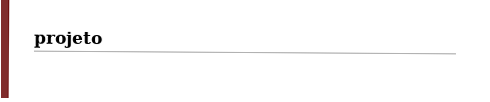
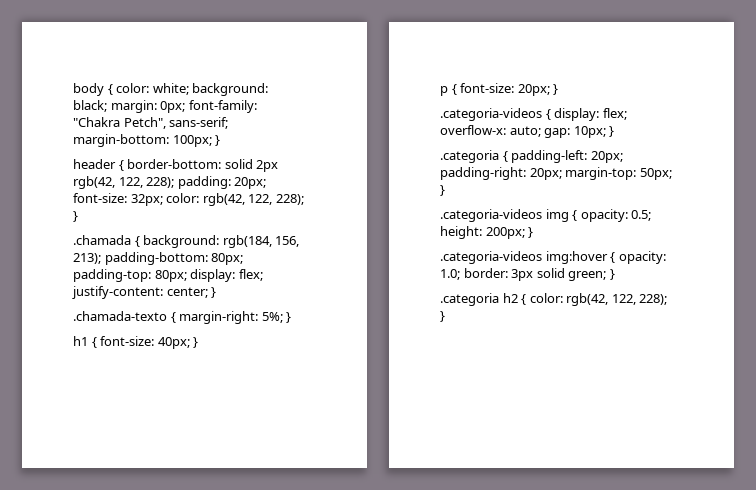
[34,31,103,49] projeto -> [73,83,269,96] [73,100,257,113] [73,117,229,129] [73,134,221,147] [73,159,279,172] [73,176,267,189] [73,193,304,206] [73,211,78,222] [73,235,300,248] [73,252,244,265] [73,269,263,282] [72,286,217,299] [73,311,292,324] [73,336,199,349] [440,83,559,96] [440,108,627,121] [440,125,615,138] [440,150,623,163] [440,167,672,180] [440,185,445,196] [440,209,652,222] [440,226,534,239] [440,251,666,264] [440,268,615,281] [440,293,668,306] [440,311,445,322] body { color: white; background: black; margin: 0px; font-family: "Chakra Petch", sans-serif; margin-bottom: 100px; } // header { border-bottom: solid 2px rgb(42, 122, 228); padding: 20px; font-size: 32px; color: rgb(42, 122, 228); } // .chamada { background: rgb(184, 156, 213); padding-bottom: 80px; padding-top: 80px; display: flex; justify-content: center; } // .chamada-texto { margin-right: 5%; } // h1 { font-size: 40px; } // p { font-size: 20px; } // .categoria-videos { display: flex; overflow-x: auto; gap: 10px; } // .categoria { padding-left: 20px; padding-right: 20px; margin-top: 50px; } // .categoria-videos img { opacity: 0.5; height: 200px; } // .categoria-videos img:hover { opacity: 1.0; border: 3px solid green; } // .categoria h2 { color: rgb(42, 122, 228); }

